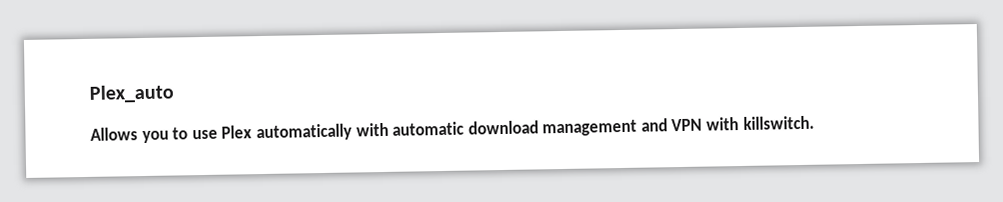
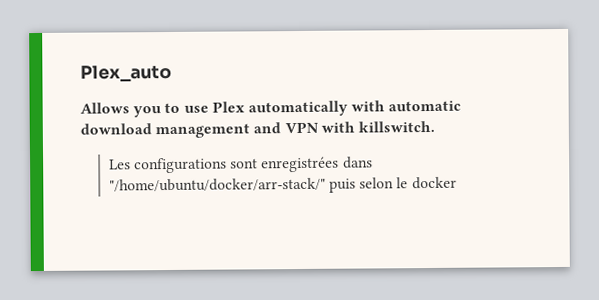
(815, 122) none -> [108,156,373,174] [108,176,457,193] // Les configurations sont enregistrées dans "/home/ubuntu/docker/arr-stack/" puis selon le docker

